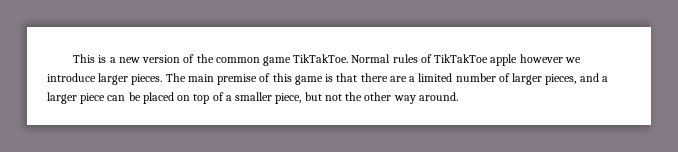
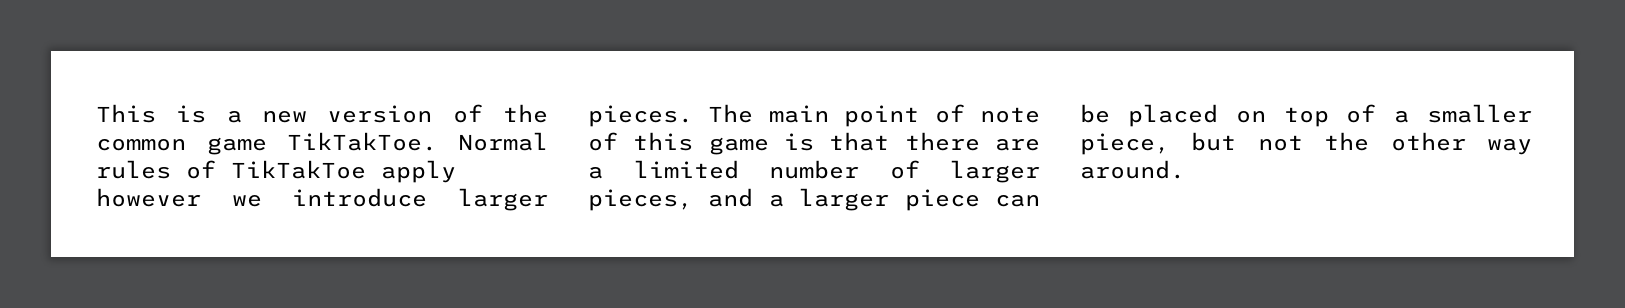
[490,54,518,66] apple -> [381,160,456,183] apply
[217,74,258,85] premise -> [844,104,1040,127] point of note

